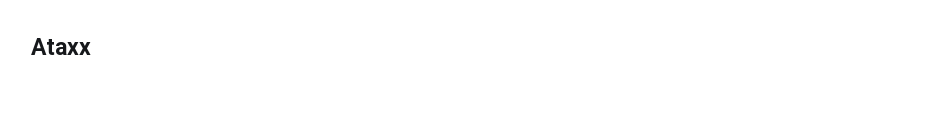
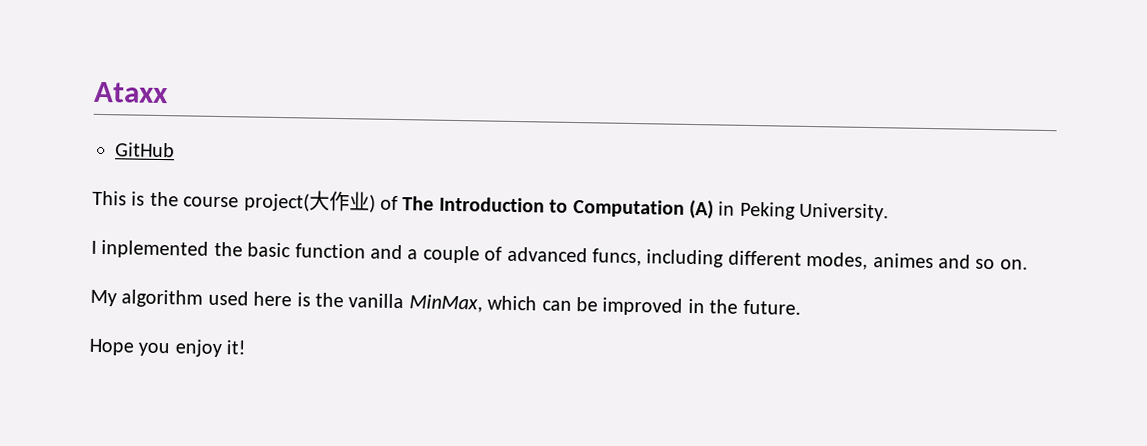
(91, 46) none -> [115,142,175,158] [92,190,890,222] [91,240,1028,270] [90,289,801,316] [89,338,247,358] // GitHub // This is the course project(大作业) of The Introduction to Computation (A) in Peking University. // I inplemented the basic function and a couple of advanced funcs, including different modes, animes and so on. // My algorithm used here is the vanilla MinMax, which can be improved in the future. // Hope you enjoy it!

